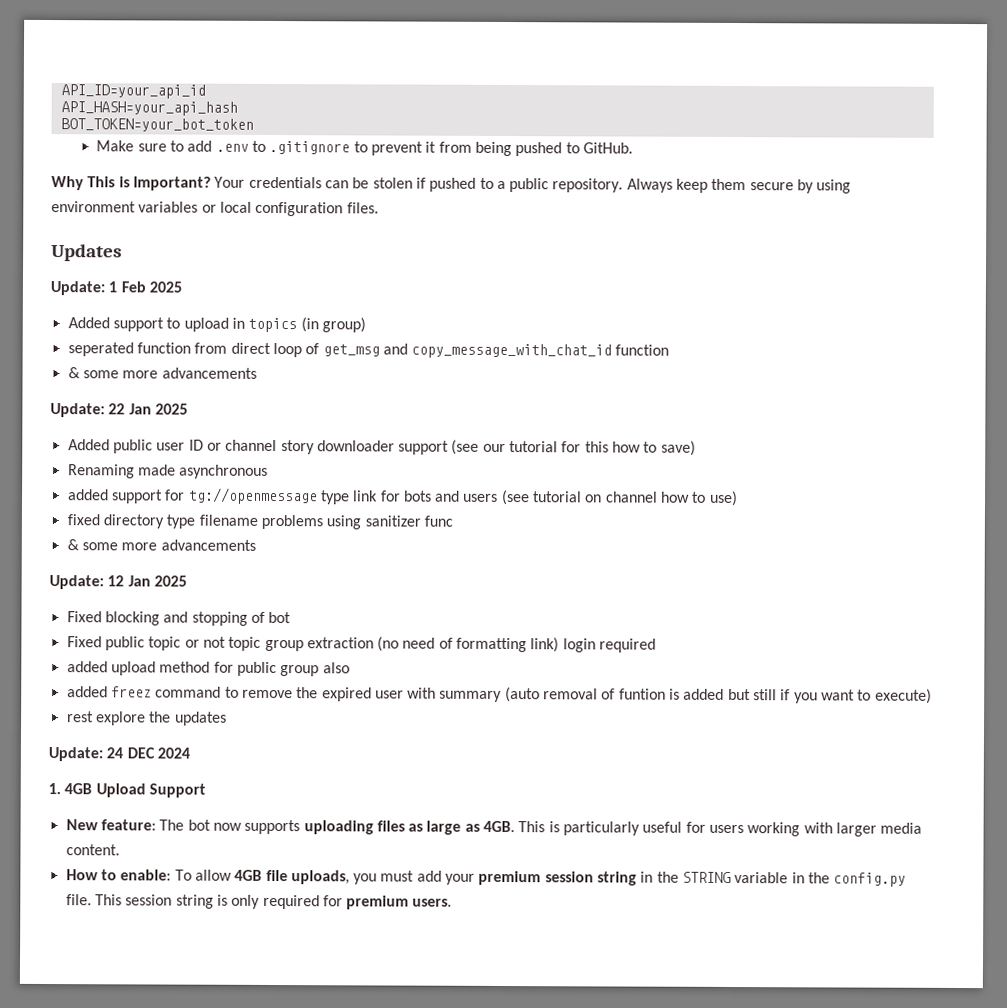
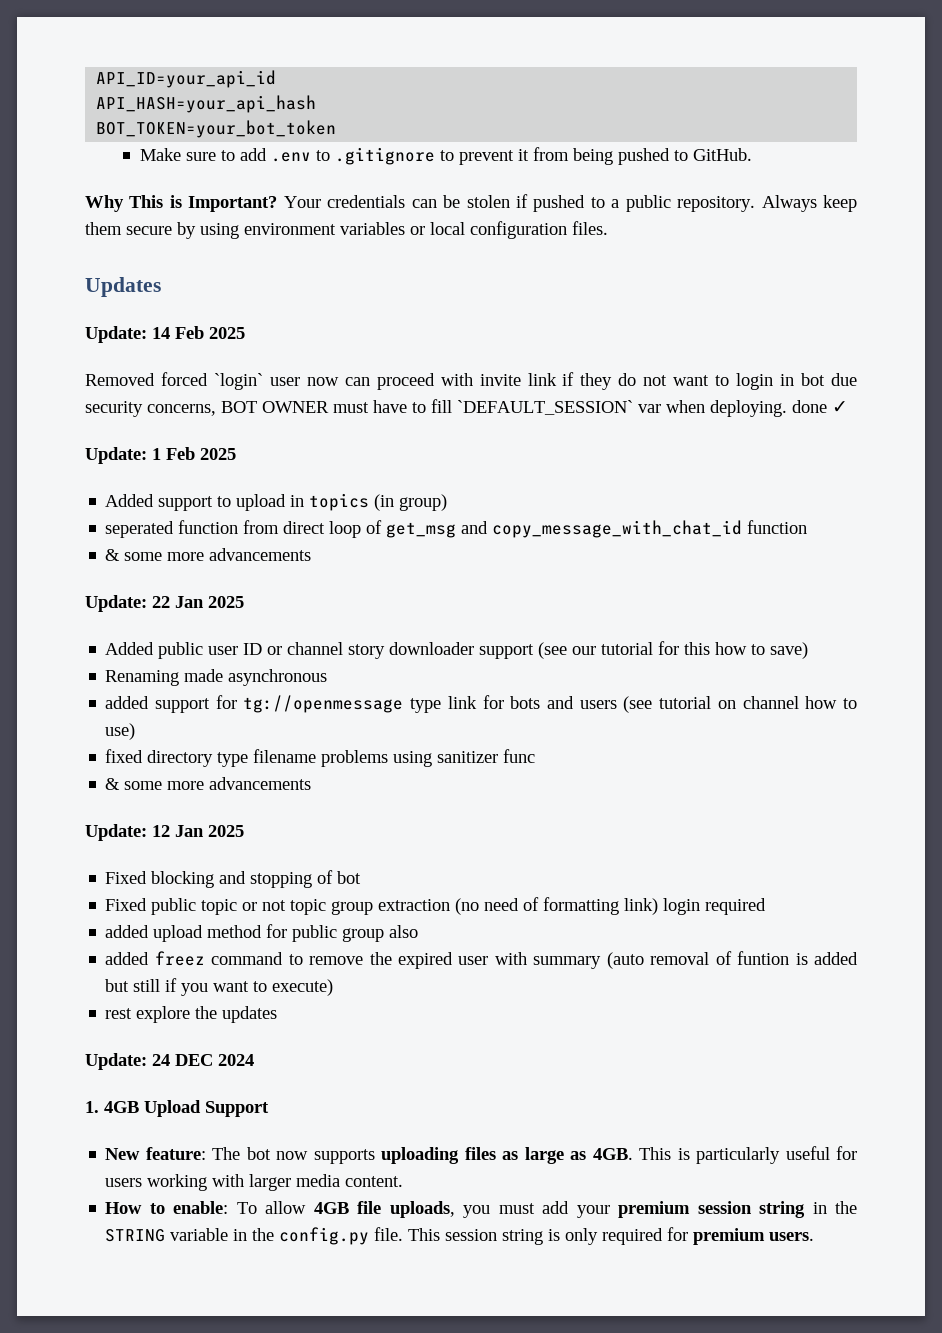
(122, 253) none -> [85,326,245,343] [85,372,857,390] [85,399,848,417] // Update: 14 Feb 2025 // Removed forced `login` user now can proceed with invite link if they do not want to login in bot due security concerns, BOT OWNER must have to fill `DEFAULT_SESSION` var when deploying. done ✓

